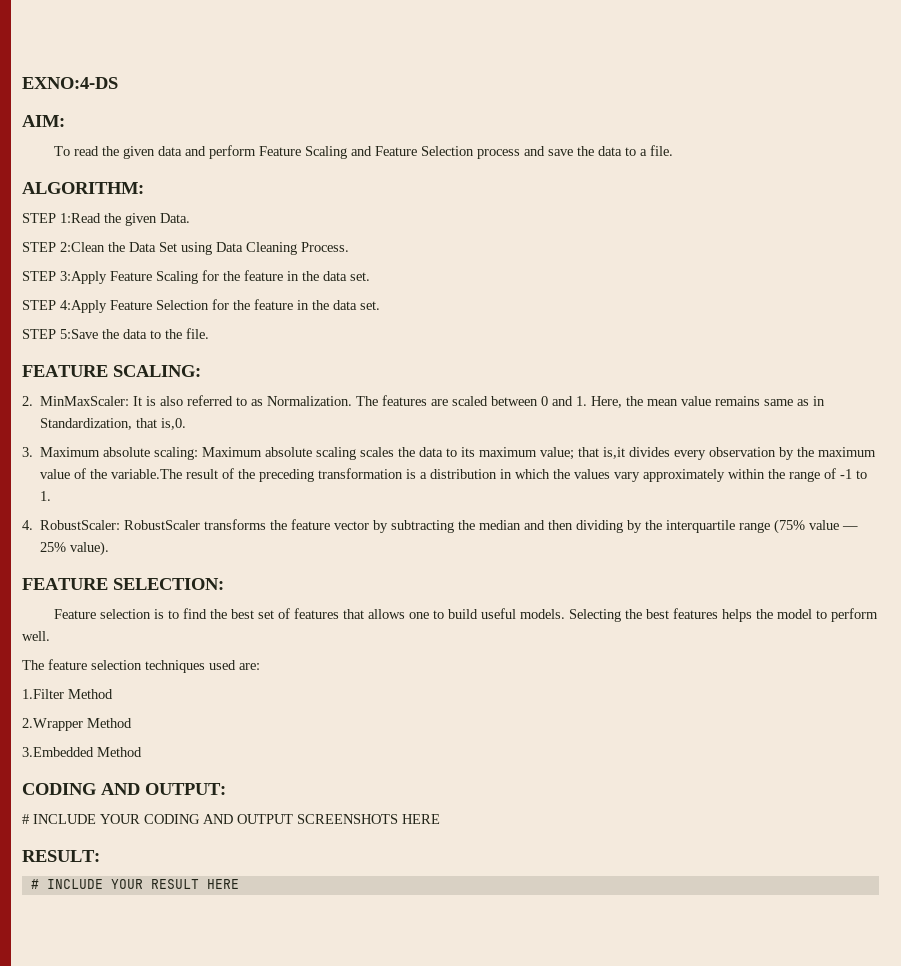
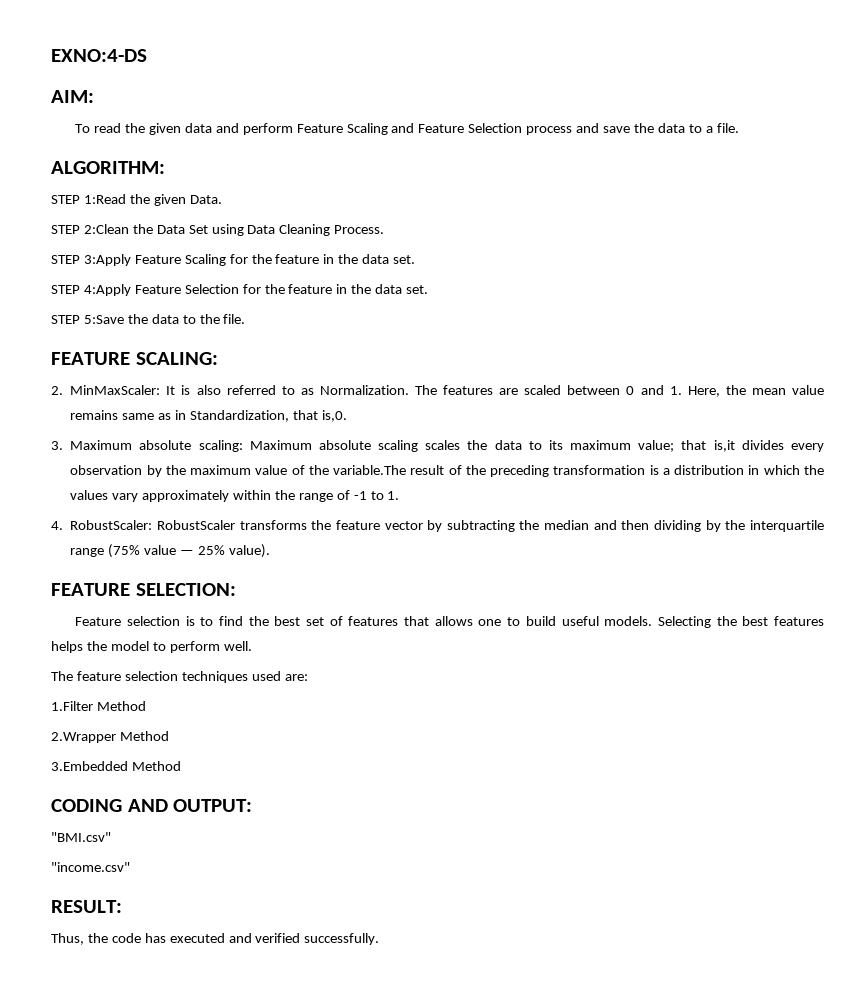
[22,814,440,824] [22,850,100,862] [30,879,239,889] # INCLUDE YOUR CODING AND OUTPUT SCREENSHOTS HERE // RESULT: // # INCLUDE YOUR RESULT HERE -> [51,832,111,842] [51,862,130,872] [51,900,122,913] [51,933,380,945] "BMI.csv" // "income.csv" // RESULT: // Thus, the code has executed and verified successfully.

